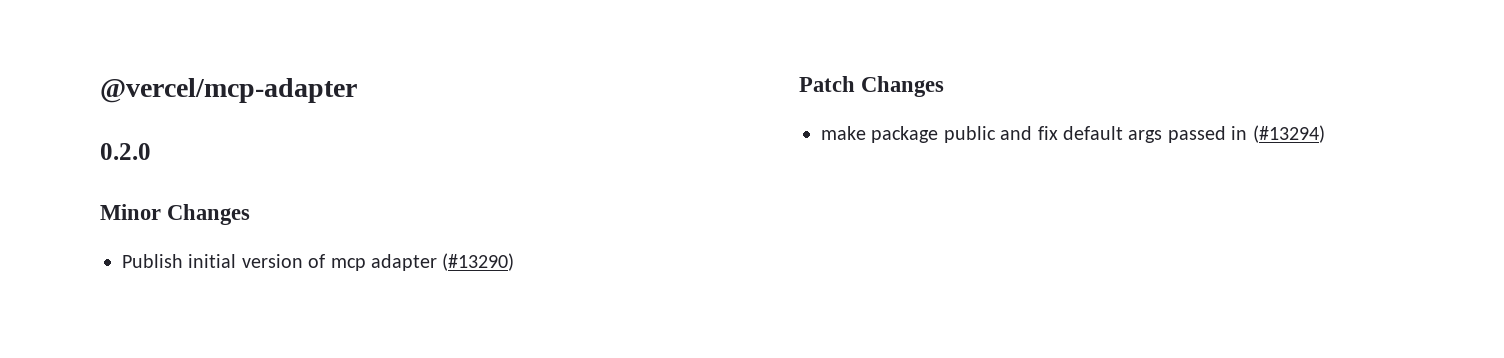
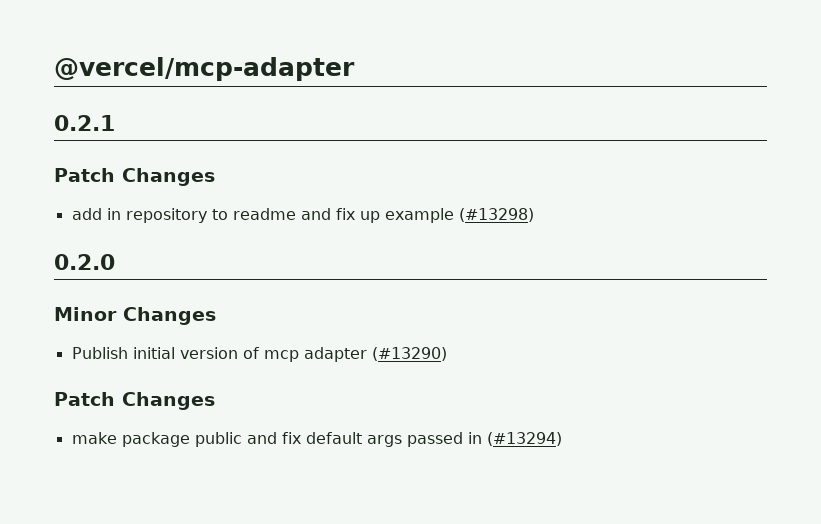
(357, 90) none -> [54,115,115,131] [54,168,215,186] [71,208,534,223] // 0.2.1 // Patch Changes // add in repository to readme and fix up example (#13298)

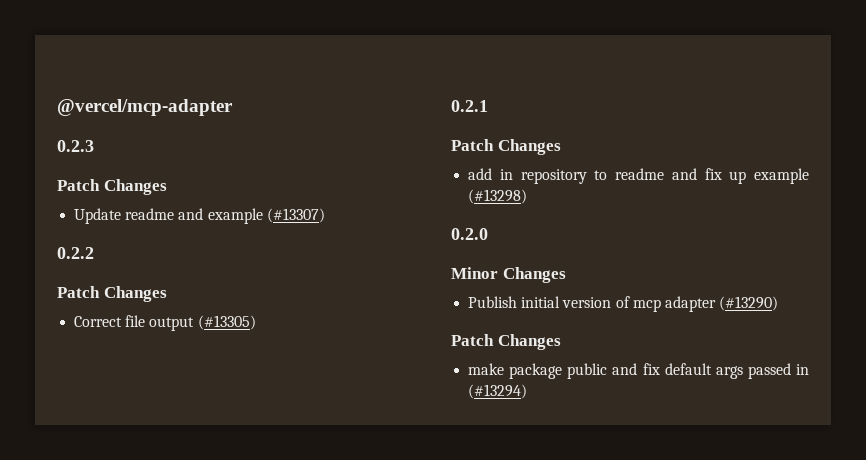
(355, 69) none -> [57,140,94,152] [57,179,167,195] [74,208,325,224] [57,247,94,259] [57,286,167,302] [74,315,256,331] // 0.2.3 // Patch Changes // Update readme and example (#13307) // 0.2.2 // Patch Changes // Correct file output (#13305)

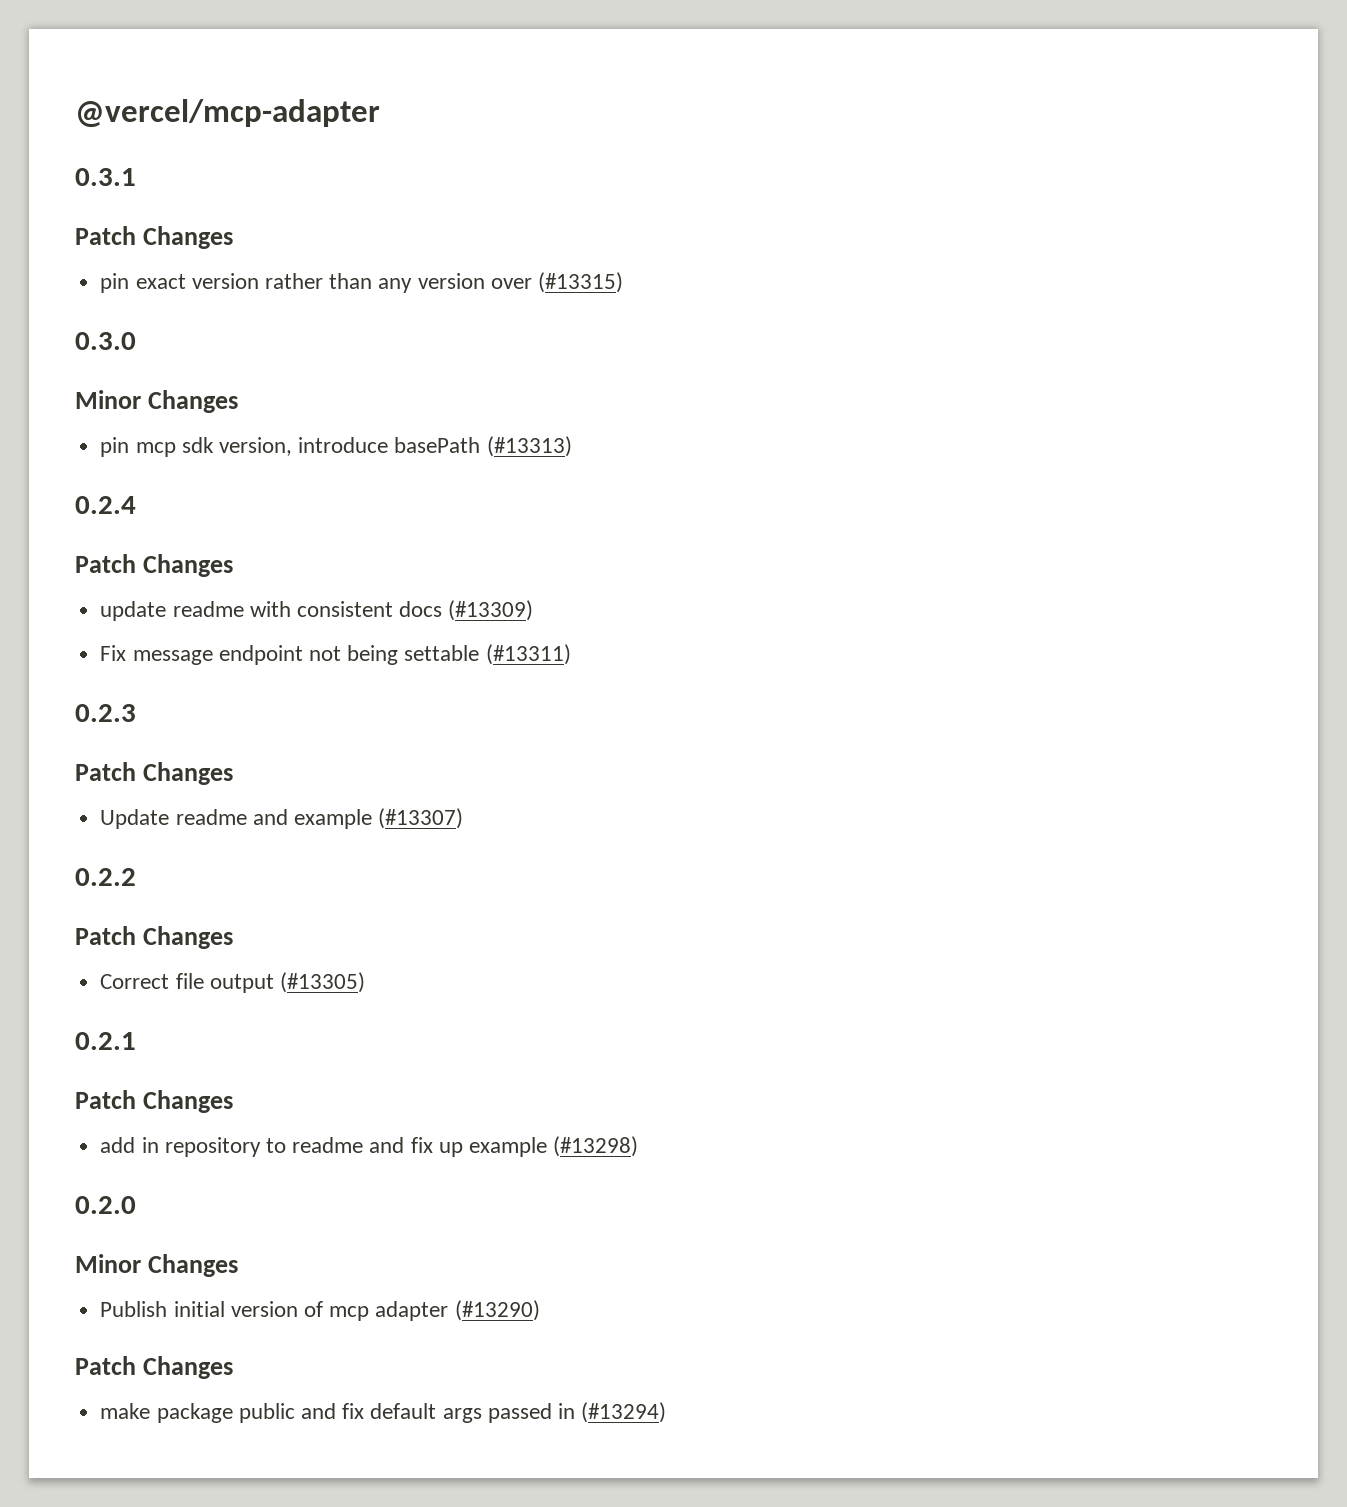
(233, 107) none -> [75,168,136,186] [75,226,234,249] [100,272,623,293] [75,332,136,350] [75,390,239,413] [100,436,572,457] [75,496,136,514] [75,554,234,577] [100,600,534,621] [100,644,571,665] // 0.3.1 // Patch Changes // pin exact version rather than any version over (#13315) // 0.3.0 // Minor Changes // pin mcp sdk version, introduce basePath (#13313) // 0.2.4 // Patch Changes // update readme with consistent docs (#13309) // Fix message endpoint not being settable (#13311)

